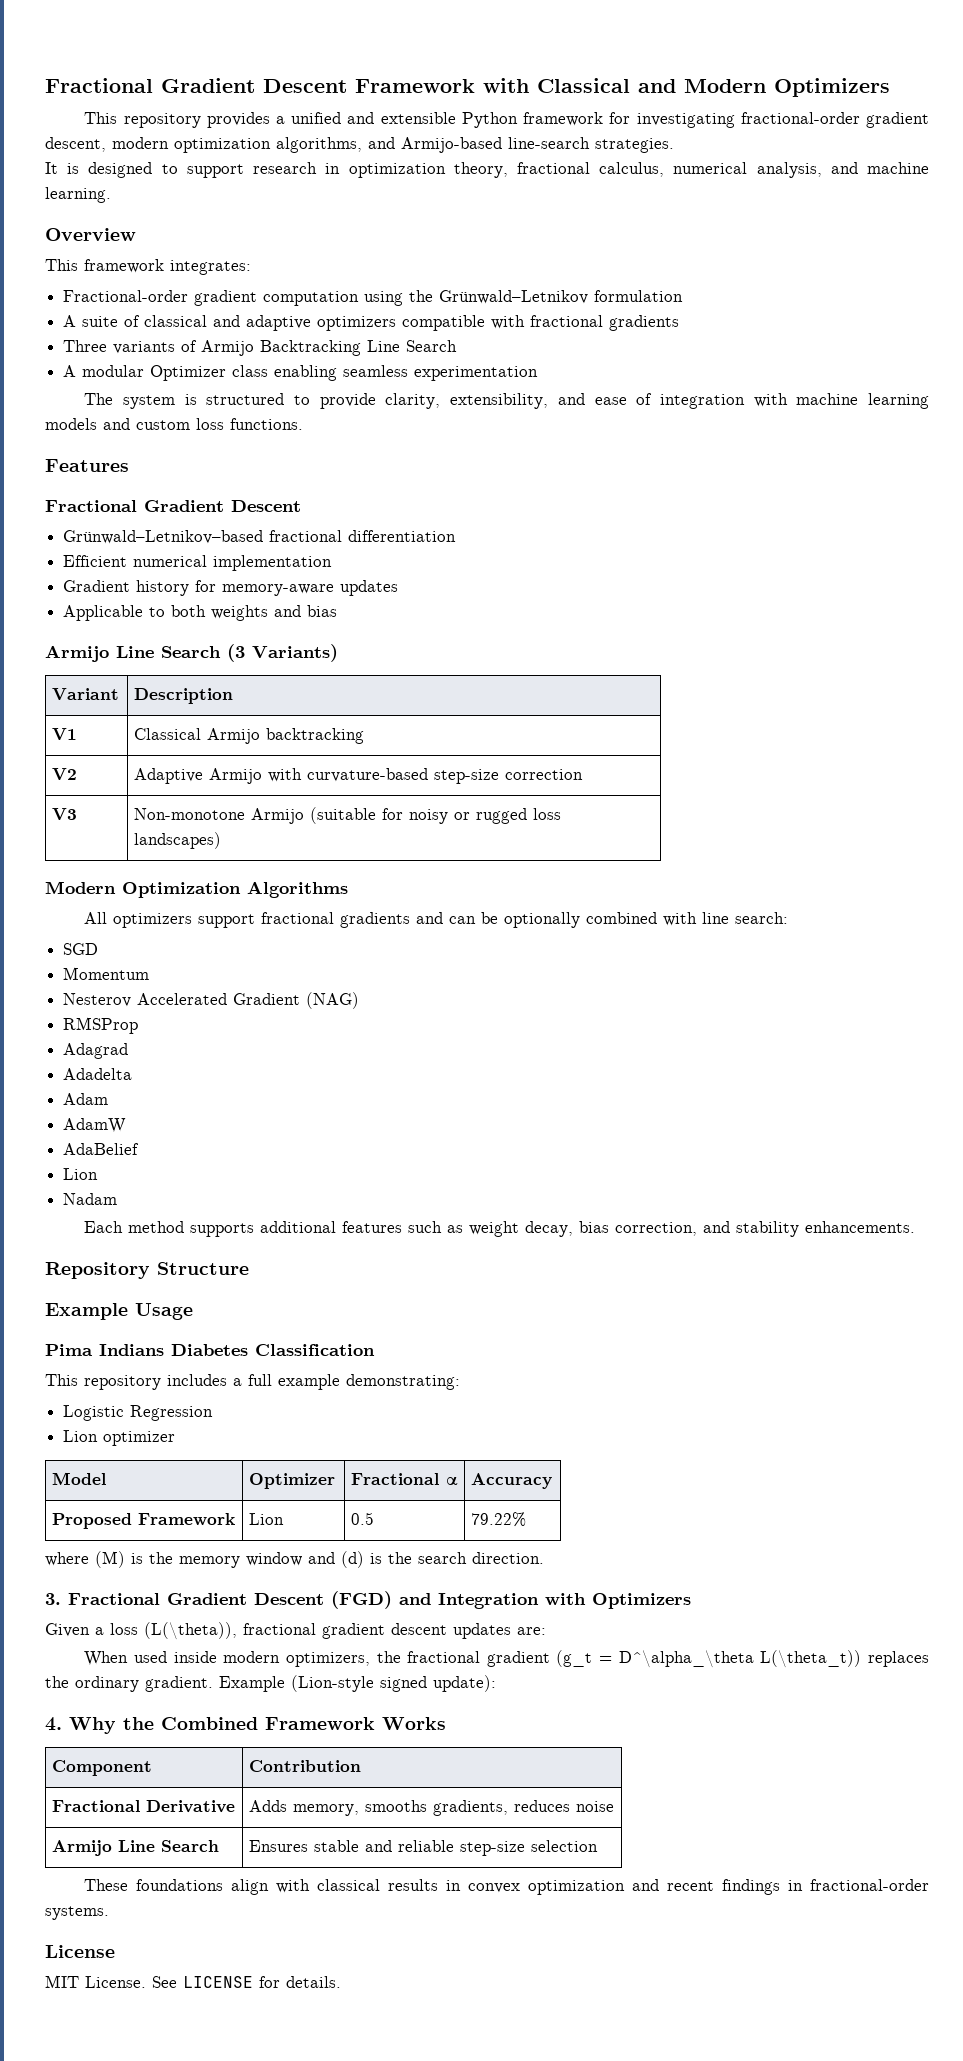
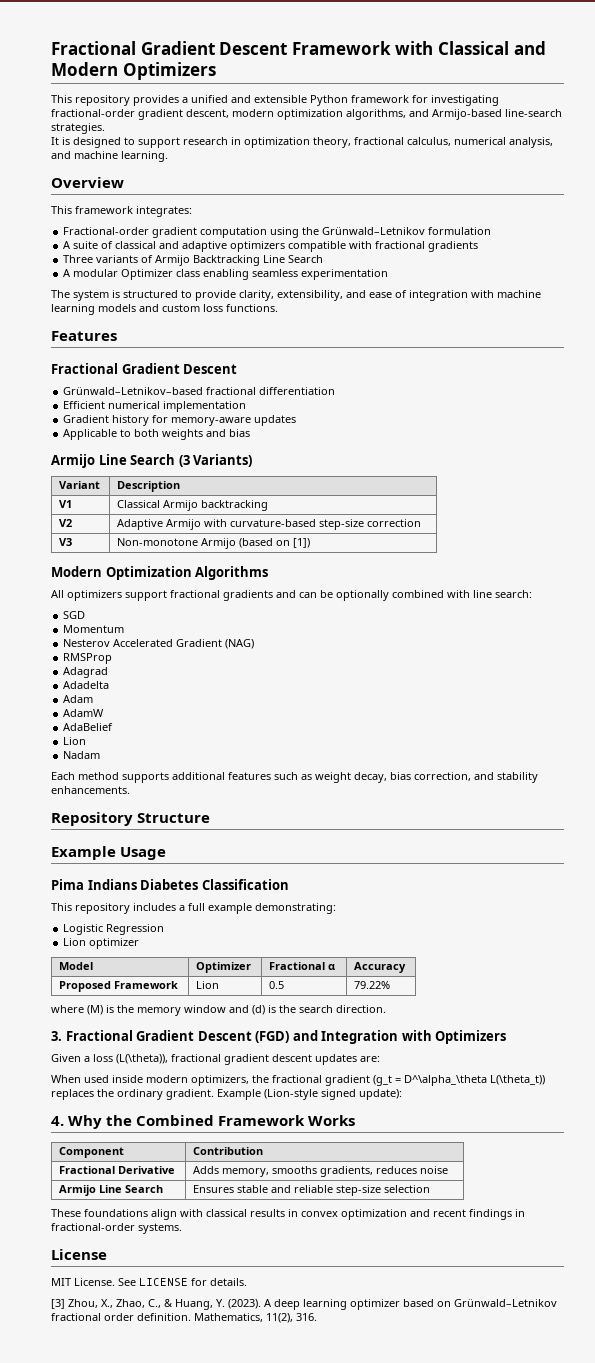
[310,807,562,824] [134,832,222,849] (suitable for noisy or rugged loss landscapes) -> [239,538,311,548] (based on [1])
(341, 1982) none -> [51,1299,557,1310] [51,1313,317,1323] // [3] Zhou, X., Zhao, C., & Huang, Y. (2023). A deep learning optimizer based on Grünwald–Letnikov fractional order definition. Mathematics, 11(2), 316.

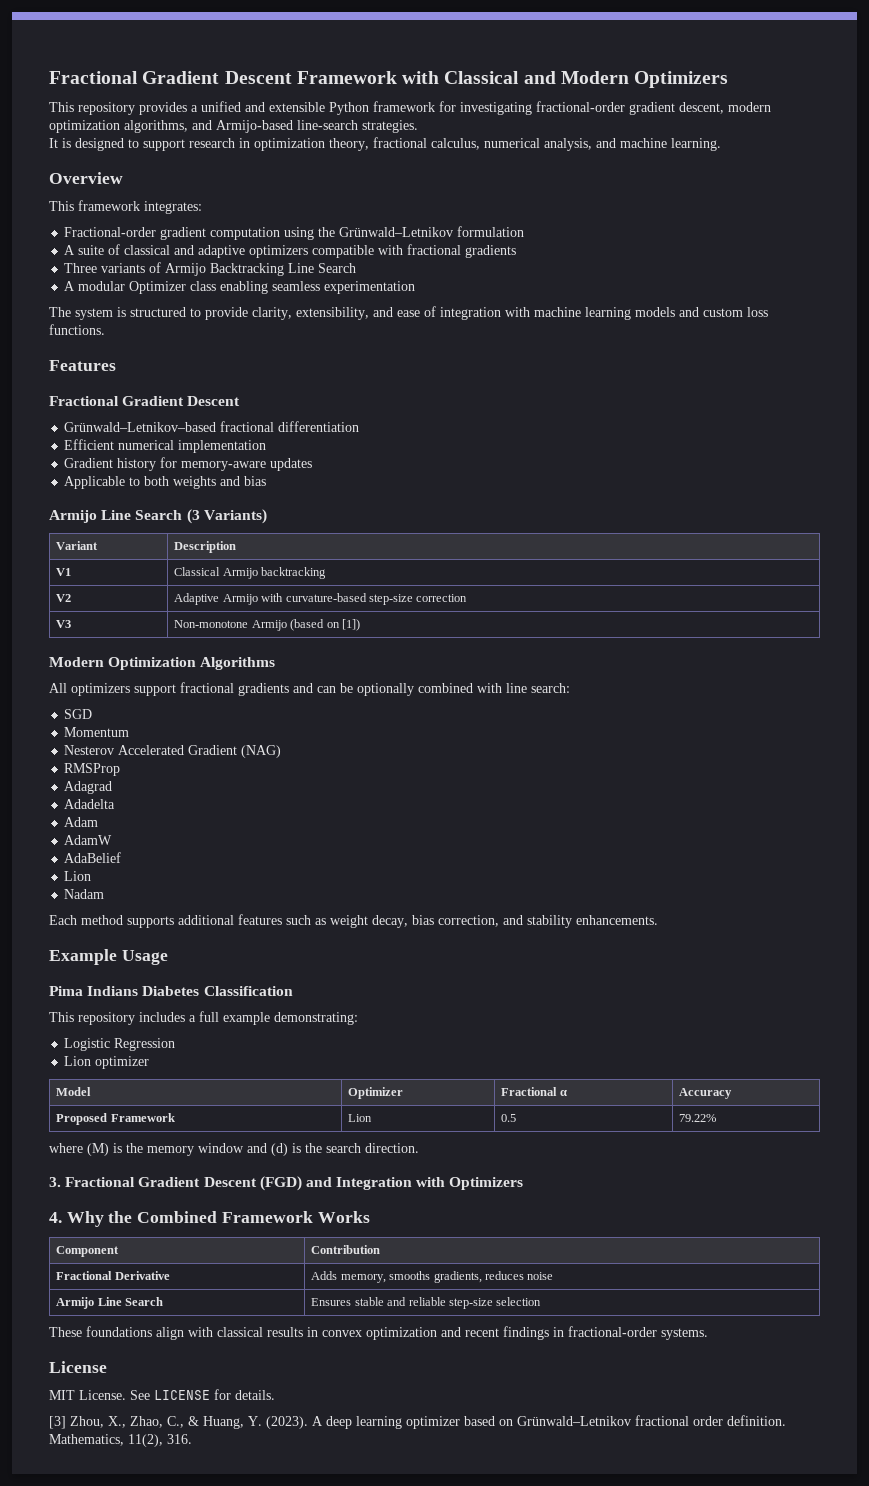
[51,812,211,826] // Repository Structure -> (658, 920) none
[51,1054,380,1065] [51,1075,545,1086] [51,1089,402,1100] // Given a loss (L(\theta)), fractional gradient descent updates are: // When used inside modern optimizers, the fractional gradient (g_t = D^\alpha_\theta L(\theta_t)) replaces the ordinary gradient. Example (Lion-style signed update): -> (524, 1183) none

